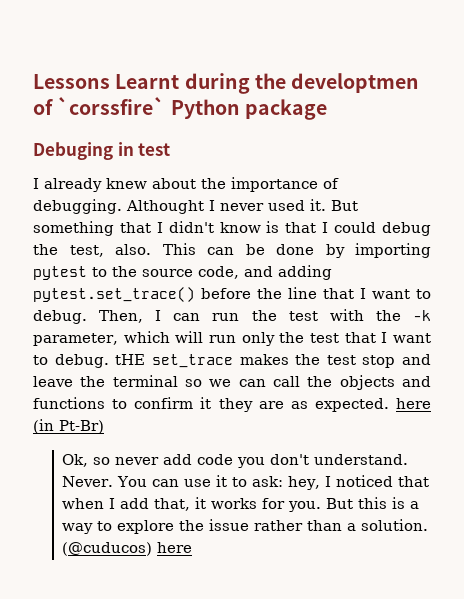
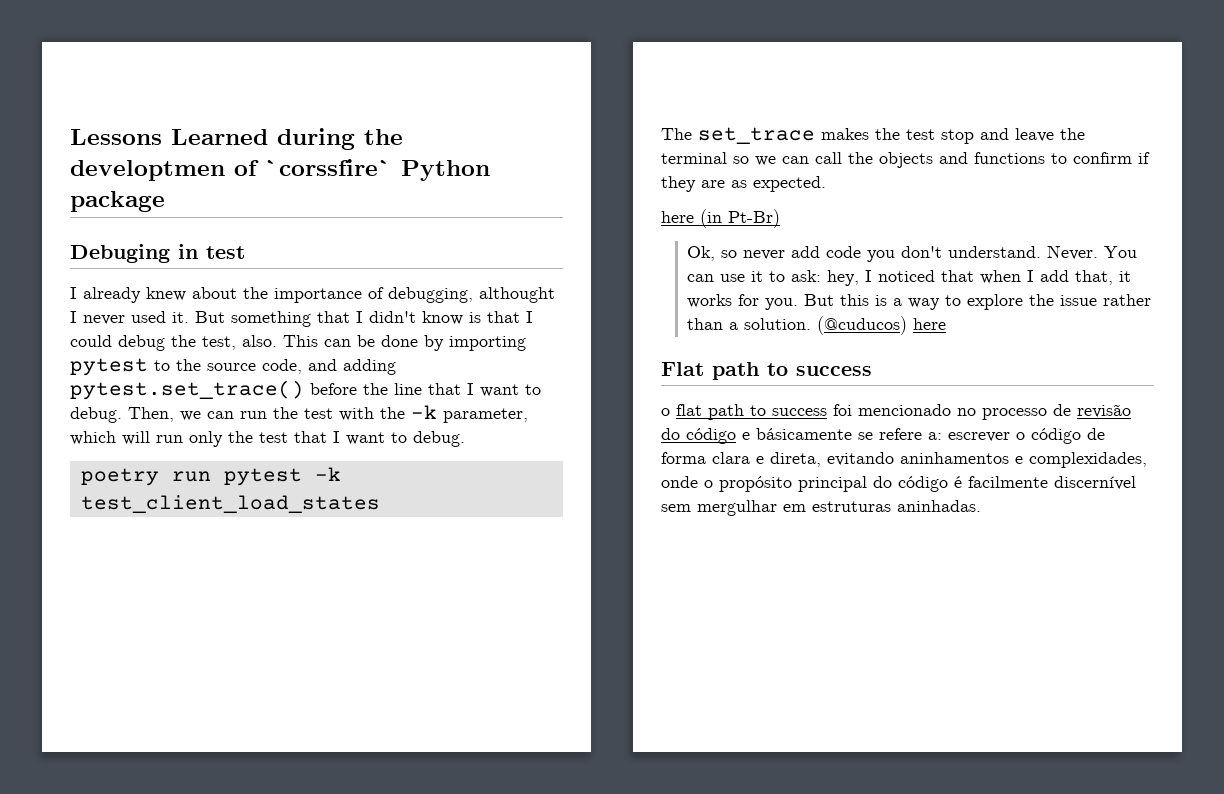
[115,74,180,89] Learnt -> [171,129,268,145] Learned
[33,199,204,214] debugging. Althought -> [388,287,555,303] debugging, althought
[155,310,162,321] I -> [180,411,201,421] we
[115,354,146,365] tHE -> [80,467,341,486] [80,495,380,513] [661,128,692,140] // poetry run pytest -k test_client_load_states // The
[200,397,212,409] it -> [1138,152,1150,164] if
(389, 405) none -> (826, 184) //
(192, 547) none -> [661,362,872,380] [661,404,1131,420] [661,428,1105,444] [661,452,1147,468] [661,476,1136,492] [661,500,981,516] // Flat path to success // o flat path to success foi mencionado no processo de revisão do código e básicamente se refere a: escrever o código de forma clara e direta, evitando aninhamentos e complexidades, onde o propósito principal do código é facilmente discernível sem mergulhar em estruturas aninhadas.

